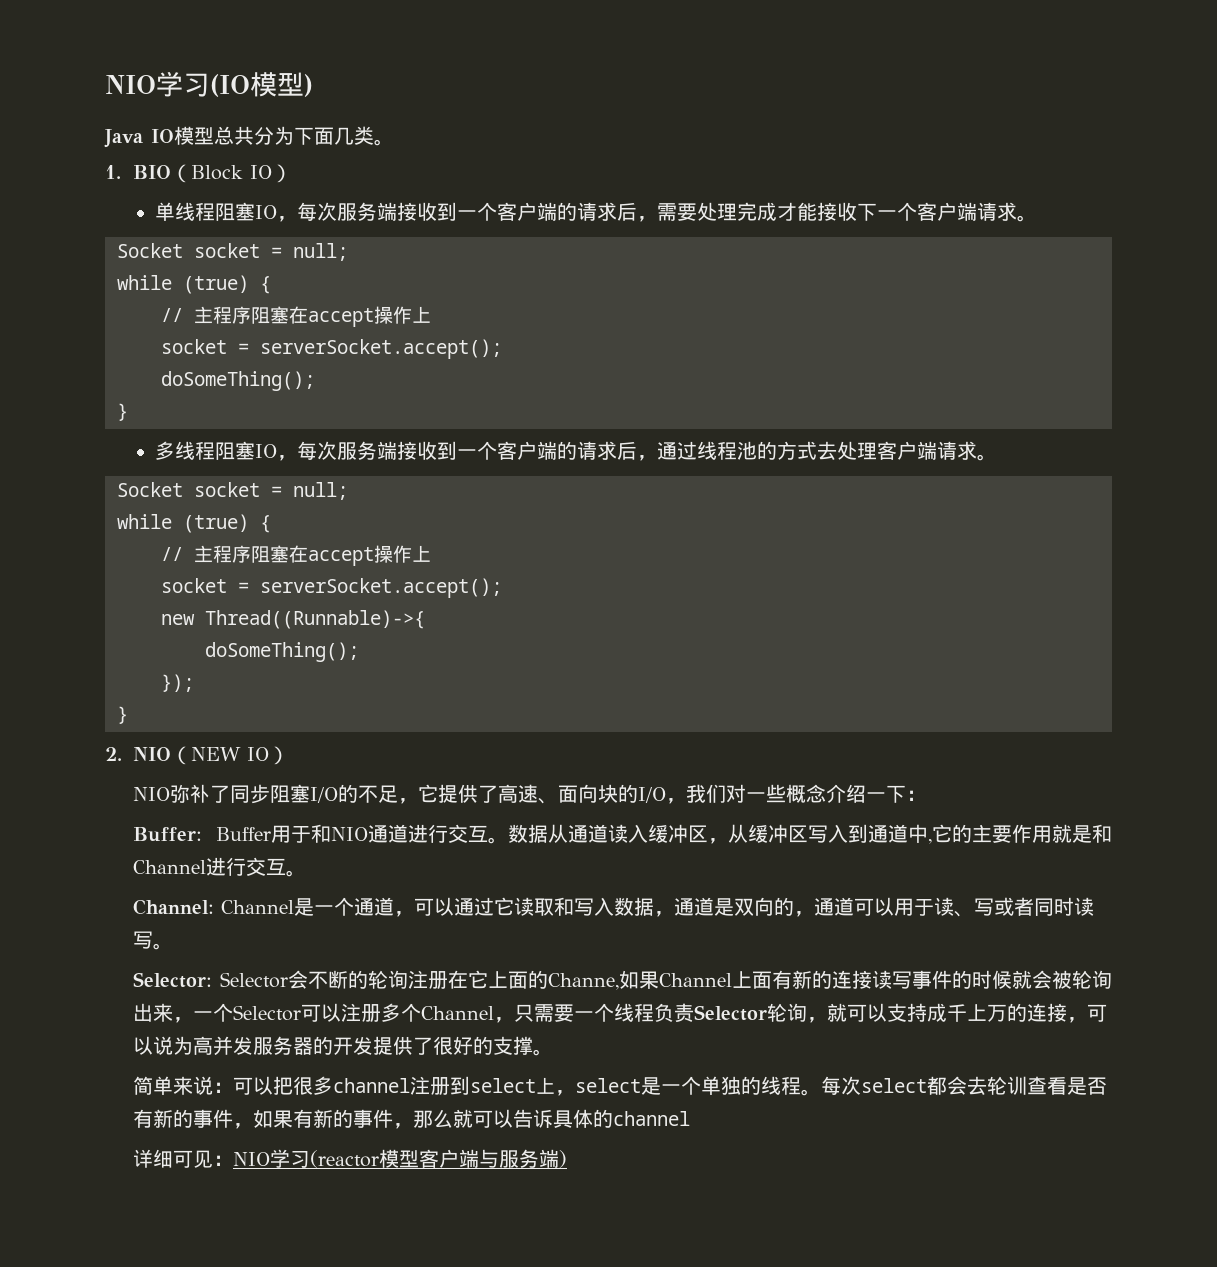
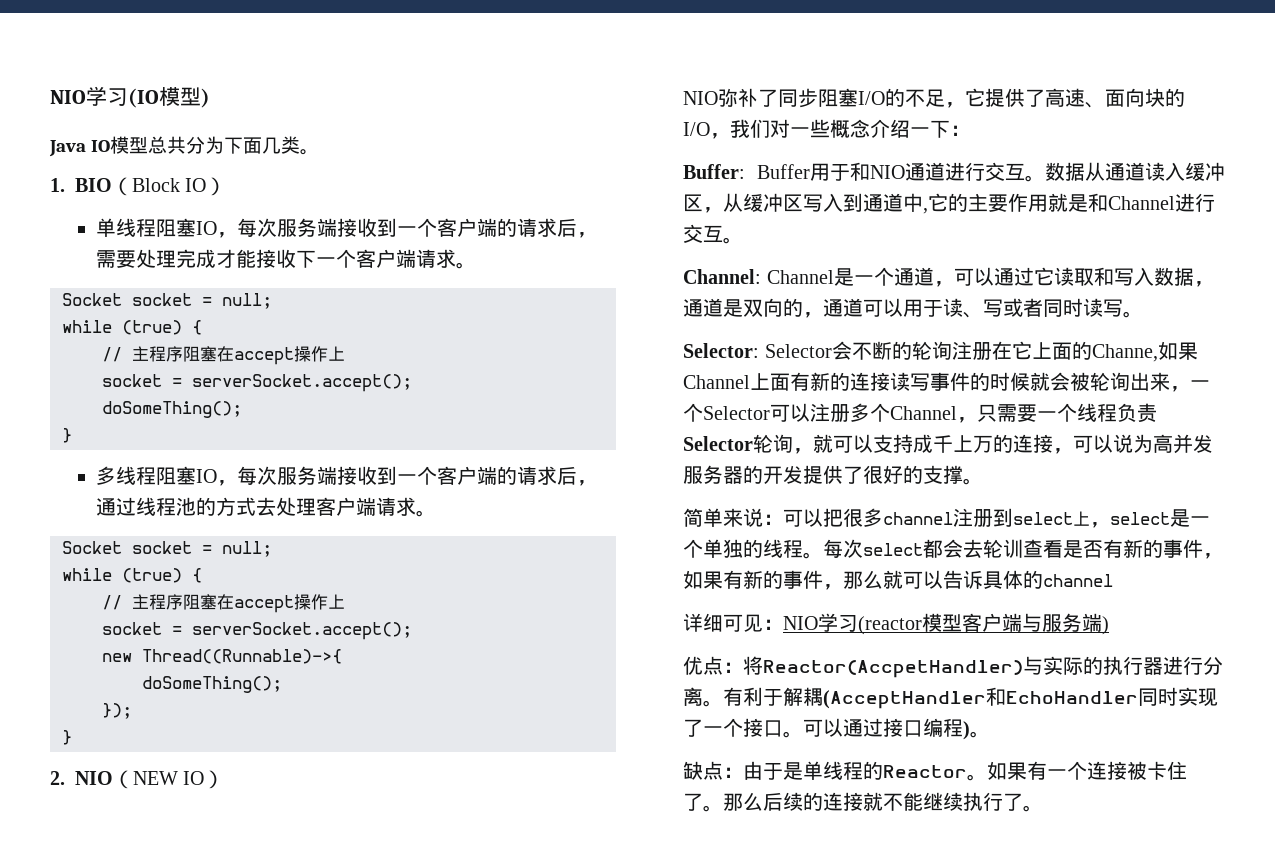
(567, 1159) none -> [683,656,1224,678] [683,687,1219,709] [683,718,991,740] [683,761,1188,781] [683,792,1044,812] // 优点：将Reactor(AccpetHandler)与实际的执行器进行分离。有利于解耦(AcceptHandler和EchoHandler同时实现了一个接口。可以通过接口编程)。 // 缺点：由于是单线程的Reactor。如果有一个连接被卡住了。那么后续的连接就不能继续执行了。

